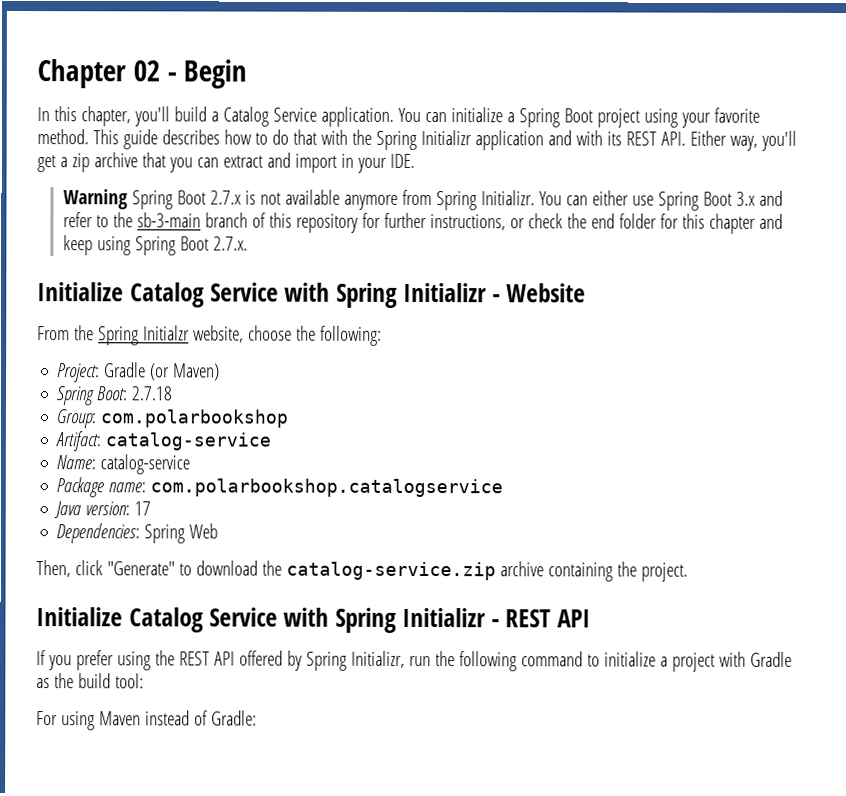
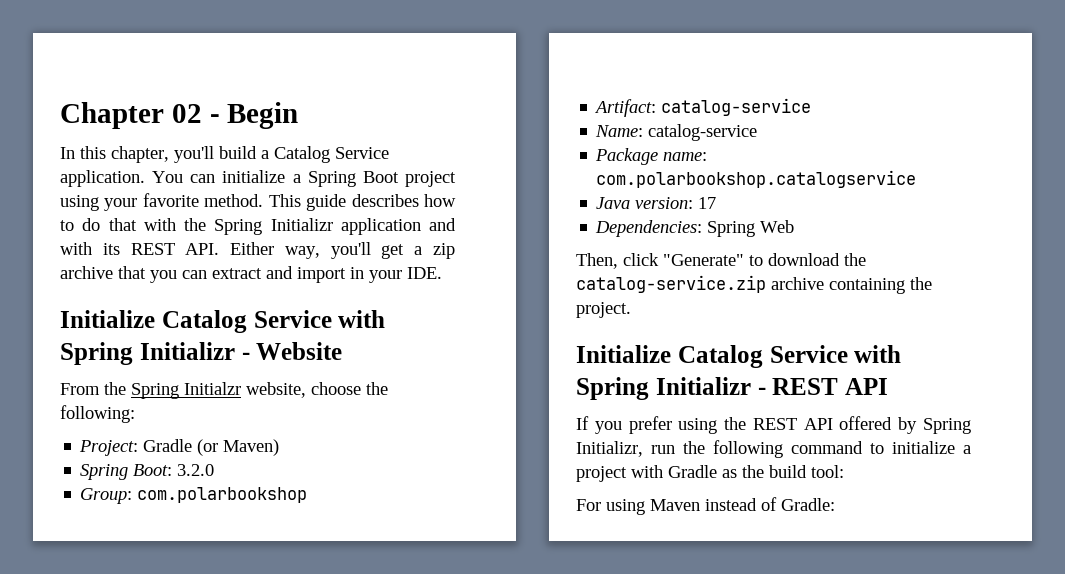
[63,189,784,211] [63,212,784,234] [63,235,249,256] // Warning Spring Boot 2.7.x is not available anymore from Spring Initializr. You can either use Spring Boot 3.x and refer to the sb-3-main branch of this repository for further instructions, or check the end folder for this chapter and keep using Spring Boot 2.7.x. -> (442, 273) none
[131,386,174,401] 2.7.18 -> [177,464,215,476] 3.2.0

